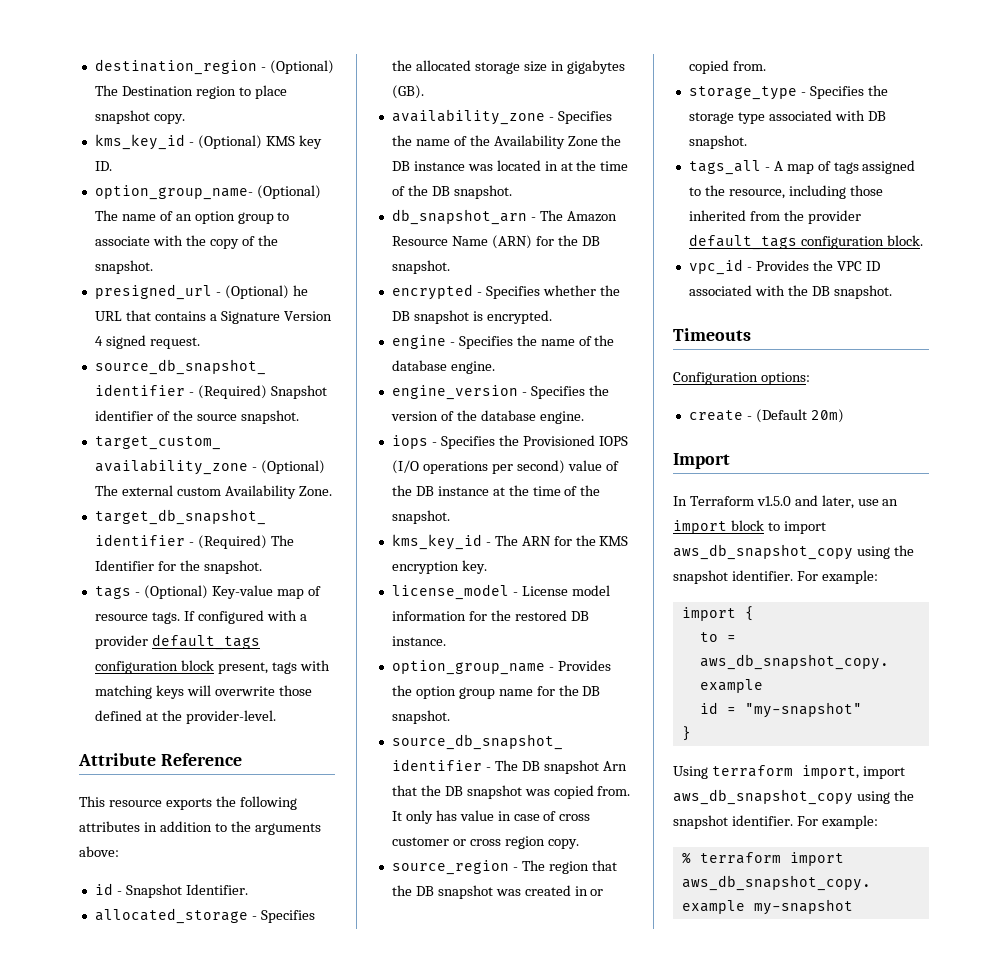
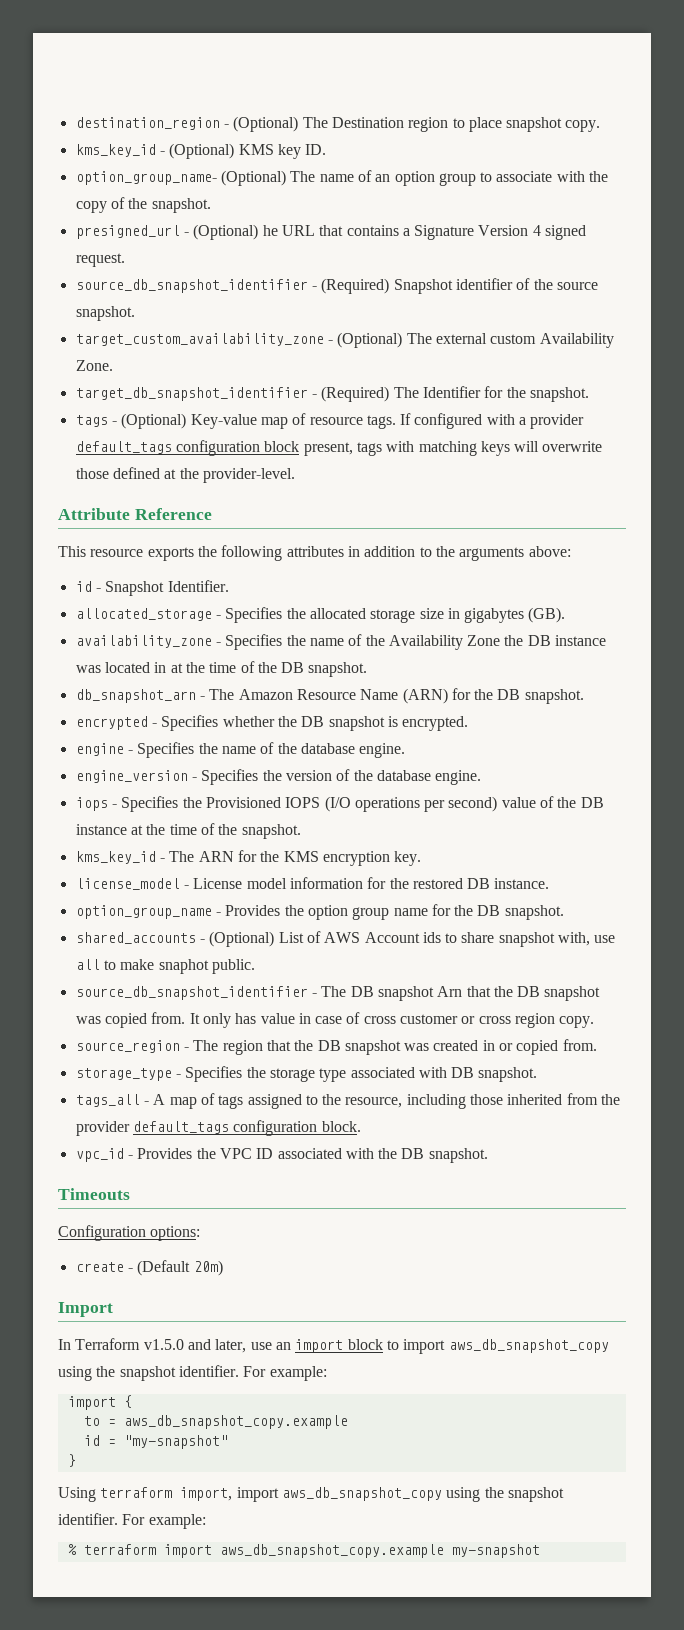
(450, 717) none -> [75,931,616,947] [75,959,255,974] // shared_accounts - (Optional) List of AWS Account ids to share snapshot with, use all to make snaphot public.

